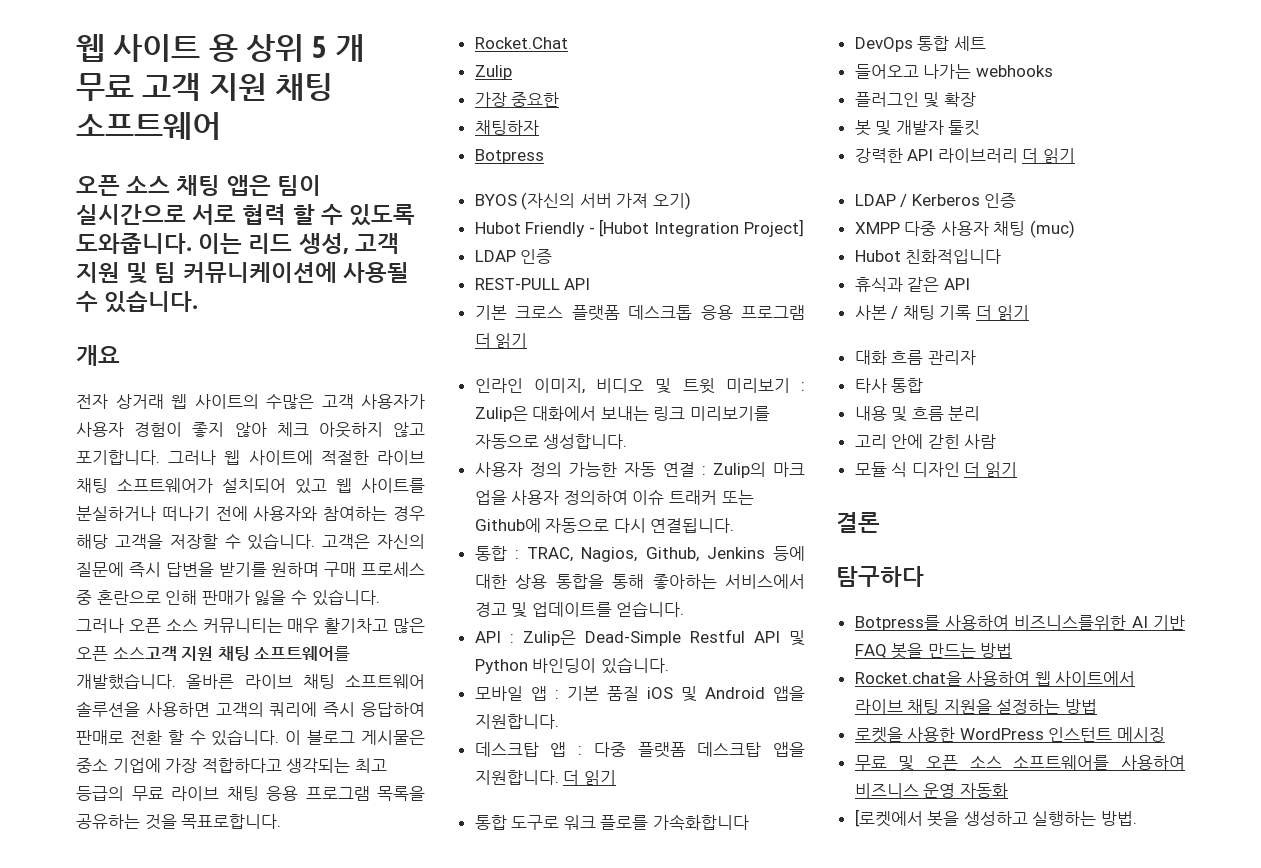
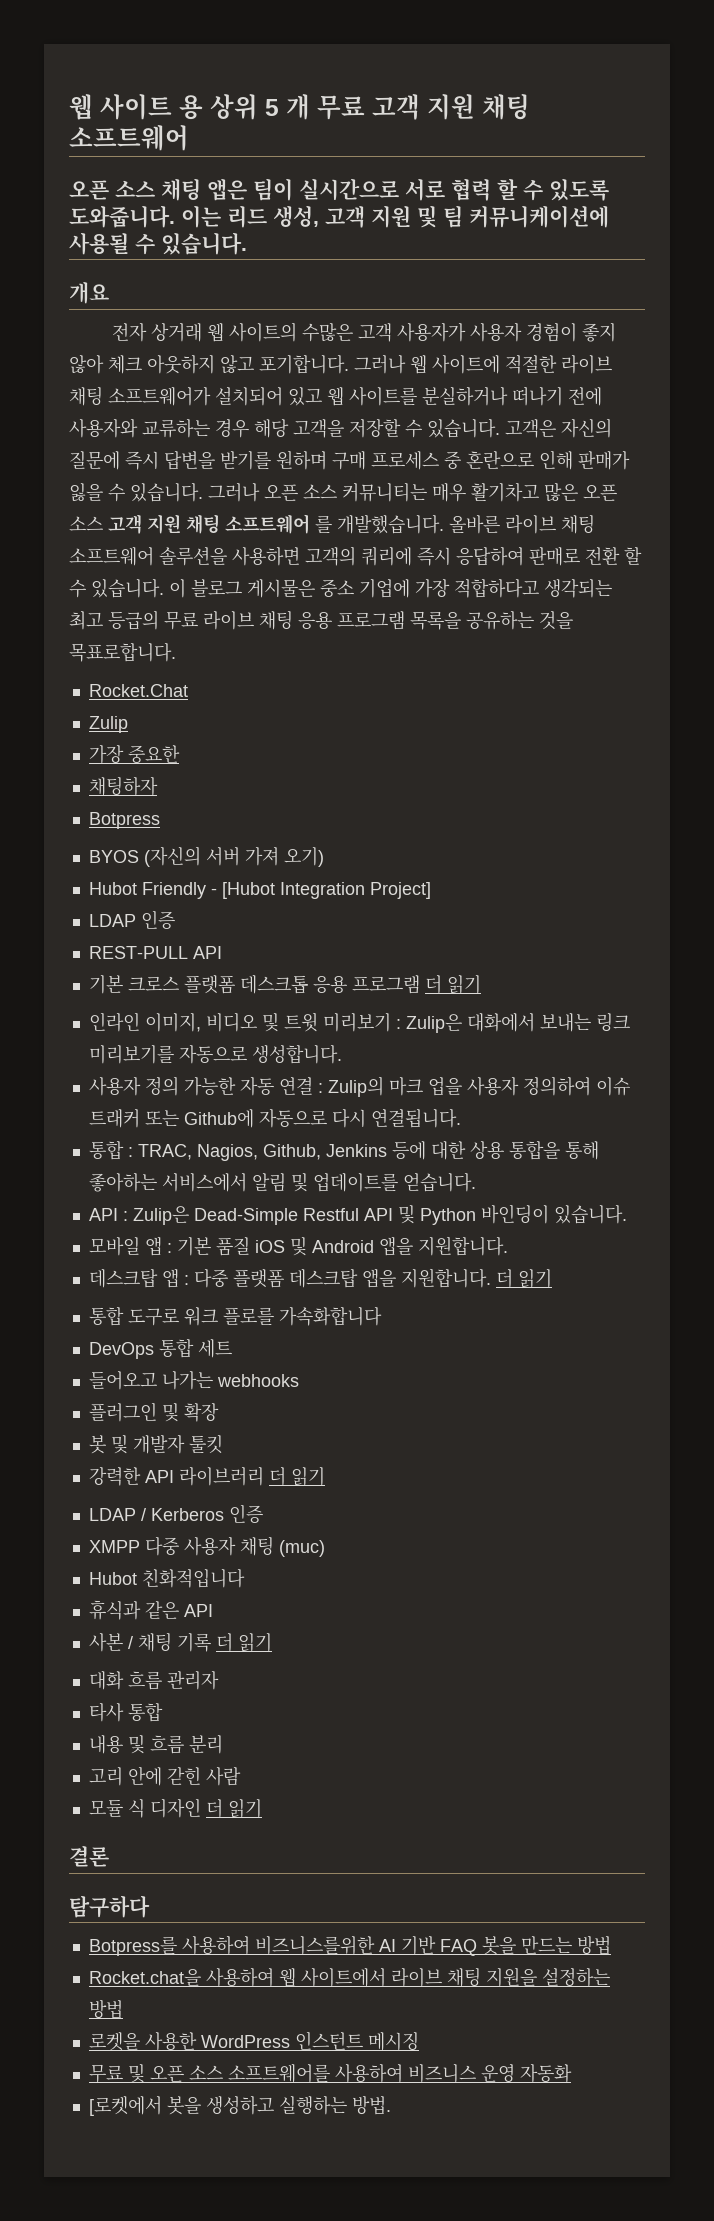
[323,506,388,521] 참여하는 -> [142,419,210,438] 교류하는
[112,646,351,661] 소스고객 지원 채팅 소프트웨어를 -> [69,514,332,534] 소스 고객 지원 채팅 소프트웨어 를
[474,602,507,617] 경고 -> [251,1173,286,1192] 알림

